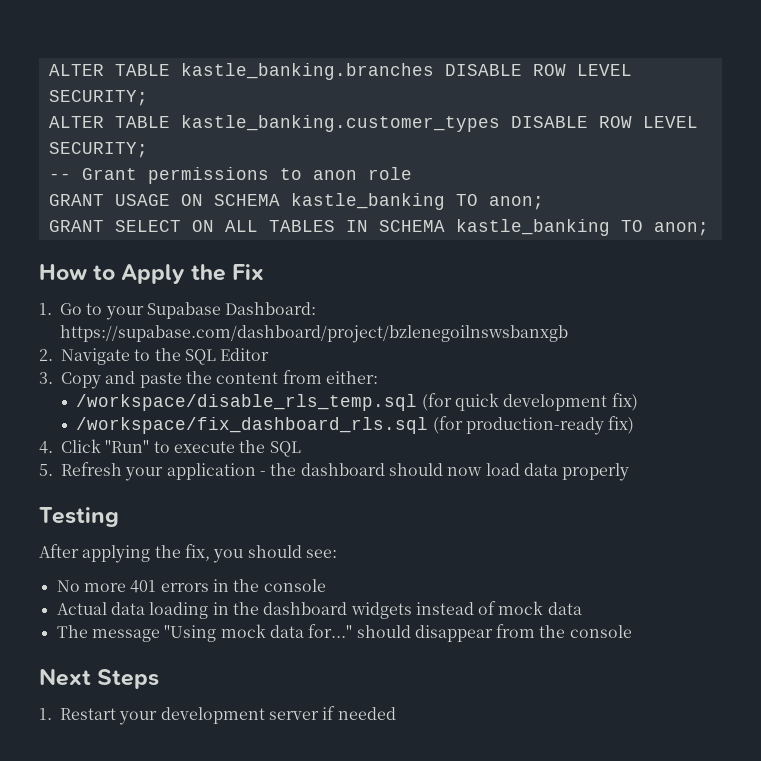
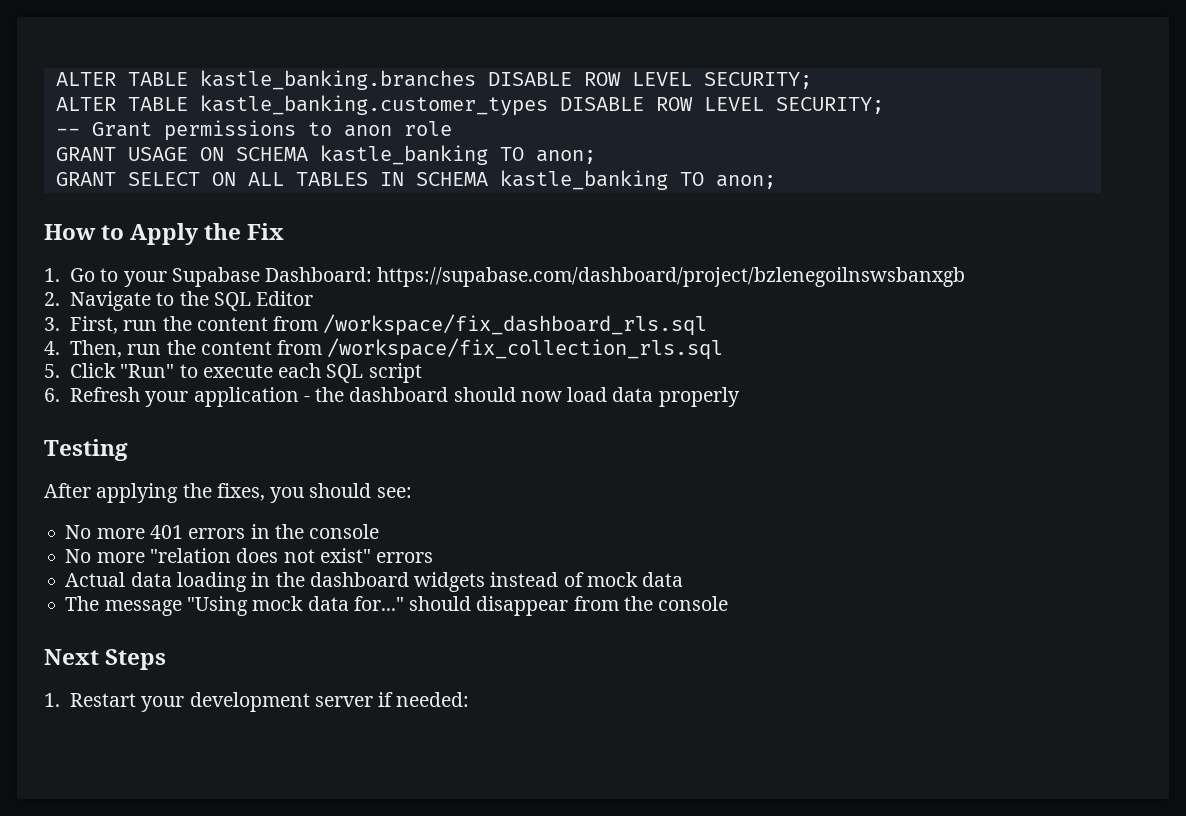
[61,370,378,389] [76,393,638,411] [76,416,635,435] [39,441,53,454] Copy and paste the content from either: // /workspace/disable_rls_temp.sql (for quick development fix) // /workspace/fix_dashboard_rls.sql (for production-ready fix) // 4. -> [70,314,708,336] [44,338,724,360] [44,364,60,378] First, run the content from /workspace/fix_dashboard_rls.sql // 4. Then, run the content from /workspace/fix_collection_rls.sql // 5.
[239,440,301,457] [39,464,53,476] the SQL // 5. -> [278,363,422,383] [44,388,60,402] each SQL script // 6.
[184,544,210,561] fix, -> [216,483,265,501] fixes,
(326, 585) none -> [65,548,434,563] // No more "relation does not exist" errors
[337,707,396,720] needed -> [396,692,470,707] needed:

